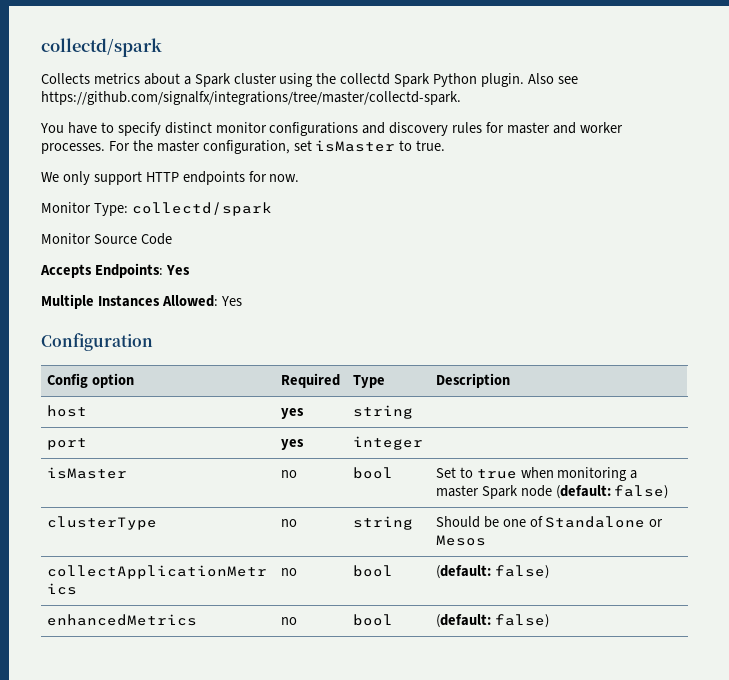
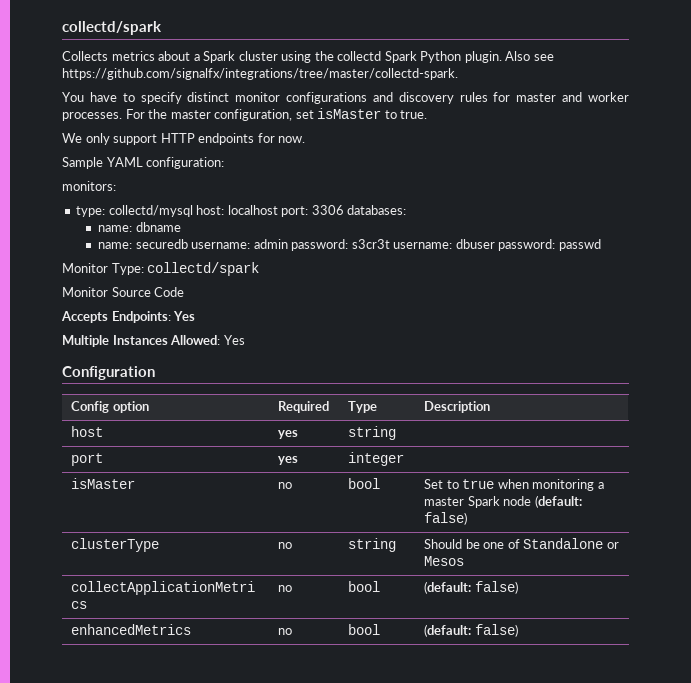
(300, 178) none -> [62,157,225,169] [62,181,116,191] [76,205,407,217] [98,222,181,232] [98,239,601,251] // Sample YAML configuration: // monitors: // type: collectd/mysql host: localhost port: 3306 databases: // name: dbname // name: securedb username: admin password: s3cr3t username: dbuser password: passwd

